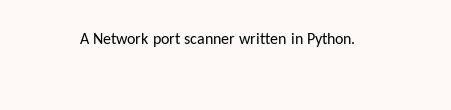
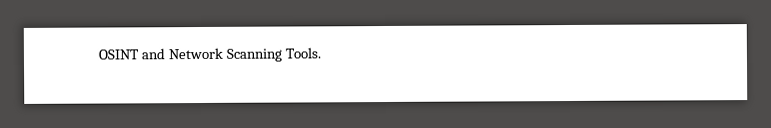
[80,33,355,47] A Network port scanner written in Python. -> [98,47,321,62] OSINT and Network Scanning Tools.

